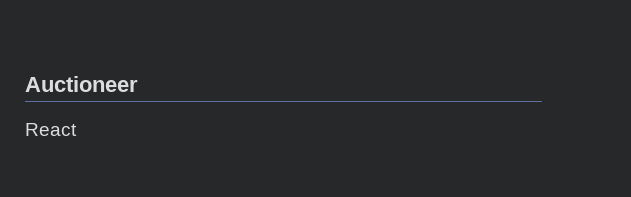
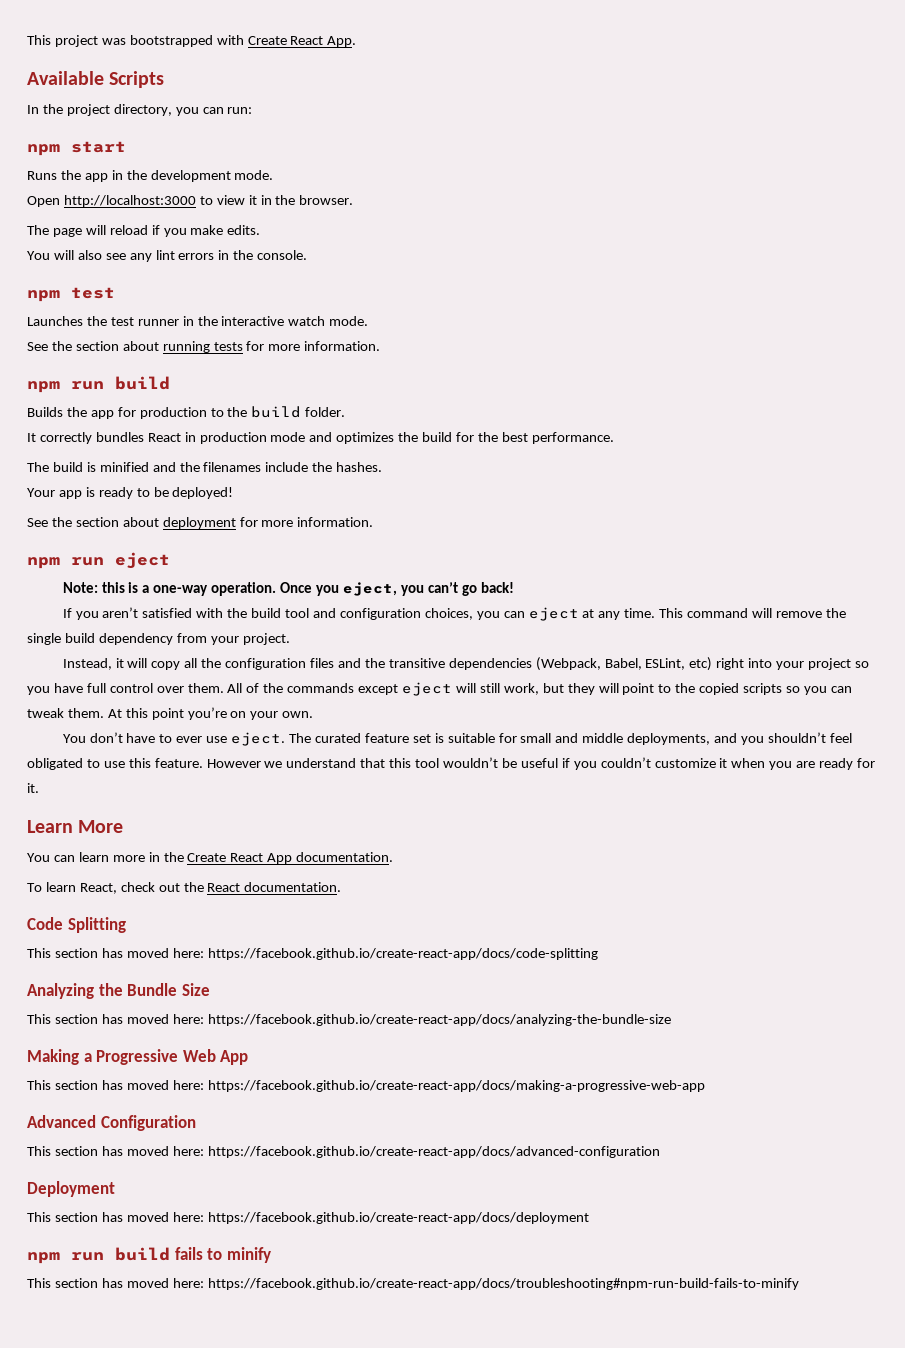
[25,76,138,92] [25,123,77,136] Auctioneer // React -> [27,35,357,47] [27,71,165,88] [27,104,253,116] [27,141,126,156] [27,170,274,182] [27,195,354,207] [27,225,261,237] [27,250,308,262] [27,287,115,302] [27,316,369,326] [27,341,381,353] [27,376,170,393] [27,406,346,419] [27,432,614,444] [27,462,383,472] [27,487,234,499] [27,517,374,529] [27,552,170,569] [62,582,514,596] [62,607,846,621] [27,633,290,645] [62,657,869,671] [27,682,852,696] [27,707,314,720] [62,732,852,746] [27,757,876,770] [27,783,39,793] [27,820,124,833] [27,852,394,864] [27,882,342,894] [27,917,126,933] [27,948,598,960] [27,983,210,999] [27,1014,671,1026] [27,1049,249,1065] [27,1080,705,1092] [27,1115,196,1131] [27,1146,660,1158] [27,1181,115,1197] [27,1212,589,1224] [27,1247,271,1264] [27,1278,799,1290] This project was bootstrapped with Create React App. // Available Scripts // In the project directory, you can run: // npm start // Runs the app in the development mode. // Open http://localhost:3000 to view it in the browser. // The page will reload if you make edits. // You will also see any lint errors in the console. // npm test // Launches the test runner in the interactive watch mode. // See the section about running tests for more information. // npm run build // Builds the app for production to the build folder. // It correctly bundles React in production mode and optimizes the build for the best performance. // The build is minified and the filenames include the hashes. // Your app is ready to be deployed! // See the section about deployment for more information. // npm run eject // Note: this is a one-way operation. Once you eject, you can’t go back! // If you aren’t satisfied with the build tool and configuration choices, you can eject at any time. This command will remove the single build dependency from your project. // Instead, it will copy all the configuration files and the transitive dependencies (Webpack, Babel, ESLint, etc) right into your project so you have full control over them. All of the commands except eject will still work, but they will point to the copied scripts so you can tweak them. At this point you’re on your own. // You don’t have to ever use eject. The curated feature set is suitable for small and middle deployments, and you shouldn’t feel obligated to use this feature. However we understand that this tool wouldn’t be useful if you couldn’t customize it when you are ready for it. // Learn More // You can learn more in the Create React App documentation. // To learn React, check out the React documentation. // Code Splitting // This section has moved here: https://facebook.github.io/create-react-app/docs/code-splitting // Analyzing the Bundle Size // This section has moved here: https://facebook.github.io/create-react-app/docs/analyzing-the-bundle-size // Making a Progressive Web App // This section has moved here: https://facebook.github.io/create-react-app/docs/making-a-progressive-web-app // Advanced Configuration // This section has moved here: https://facebook.github.io/create-react-app/docs/advanced-configuration // Deployment // This section has moved here: https://facebook.github.io/create-react-app/docs/deployment // npm run build fails to minify // This section has moved here: https://facebook.github.io/create-react-app/docs/troubleshooting#npm-run-build-fails-to-minify

